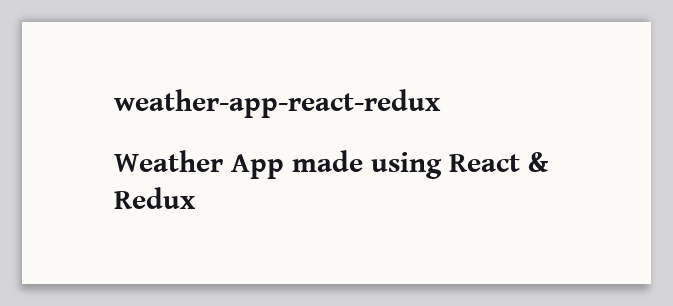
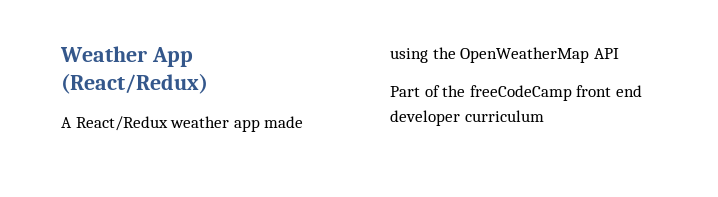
[114,89,441,118] weather-app-react-redux // -> (60, 54) none
[292,150,549,179] [114,187,196,209] made using React & Redux -> [61,73,208,94] [61,116,304,132] [390,47,619,63] [390,85,642,101] [390,110,544,126] (React/Redux) // A React/Redux weather app made using the OpenWeatherMap API // Part of the freeCodeCamp front end developer curriculum

